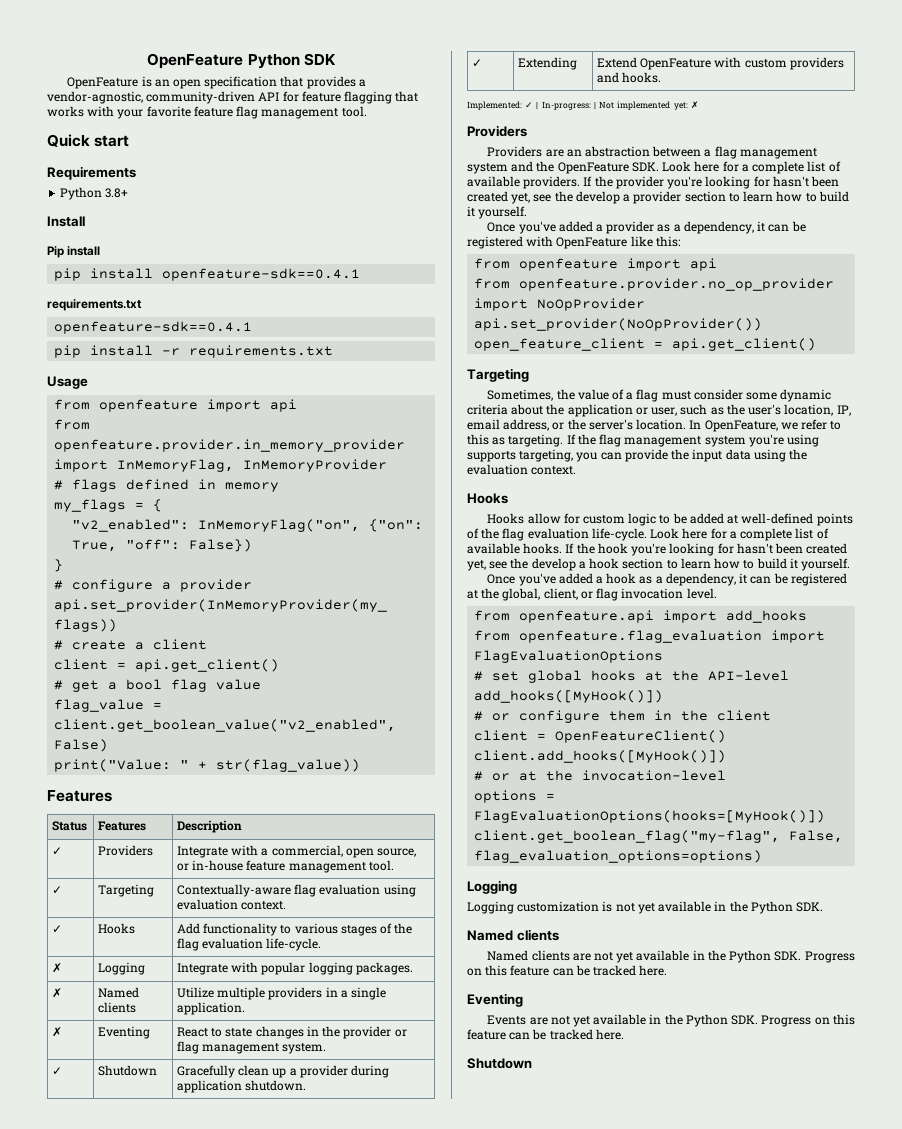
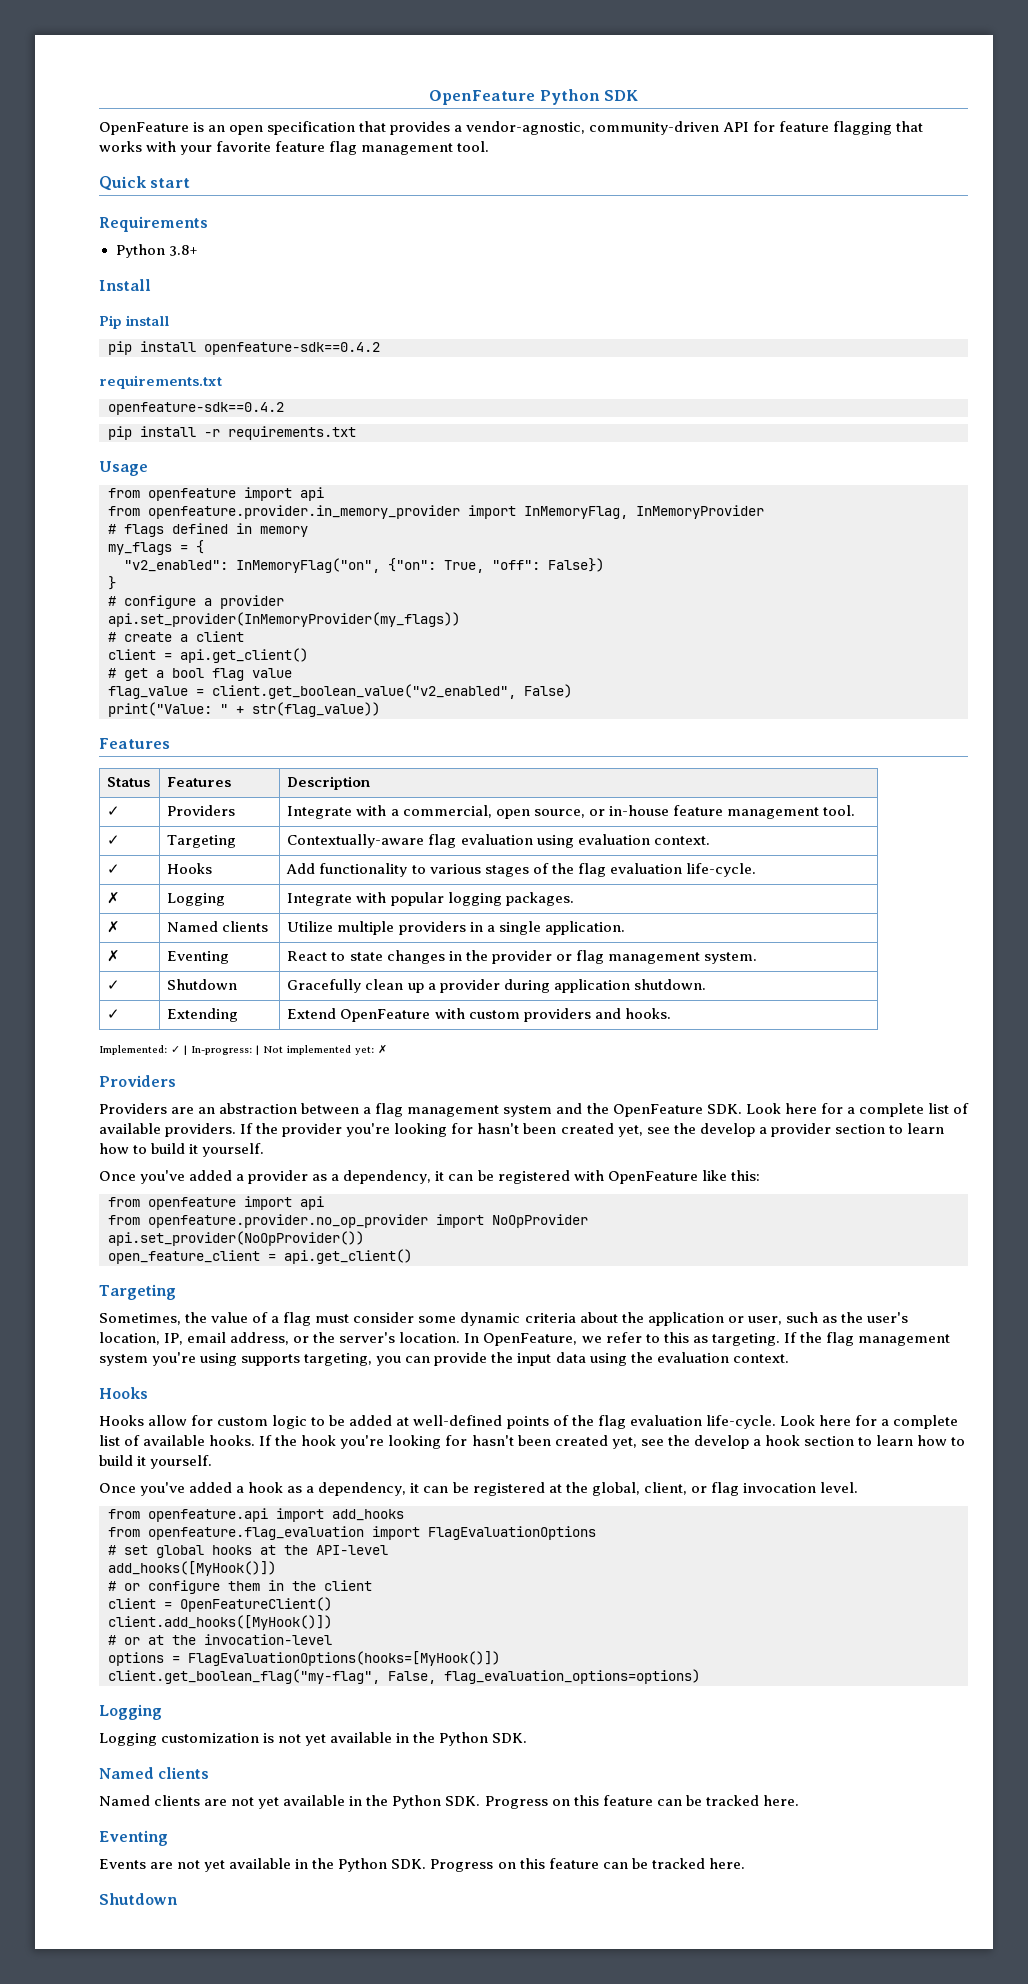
[162,268,361,281] [47,299,142,311] [54,321,253,334] openfeature-sdk==0.4.1 // requirements.txt // openfeature-sdk==0.4.1 -> [204,342,380,355] [99,375,222,389] [108,402,284,415] openfeature-sdk==0.4.2 // requirements.txt // openfeature-sdk==0.4.2

